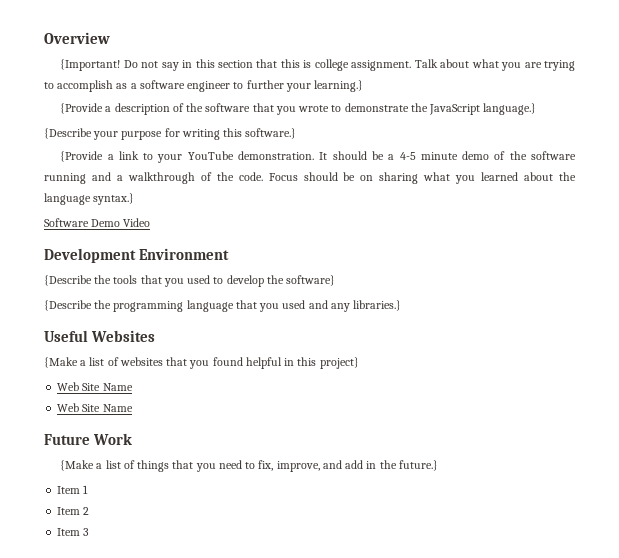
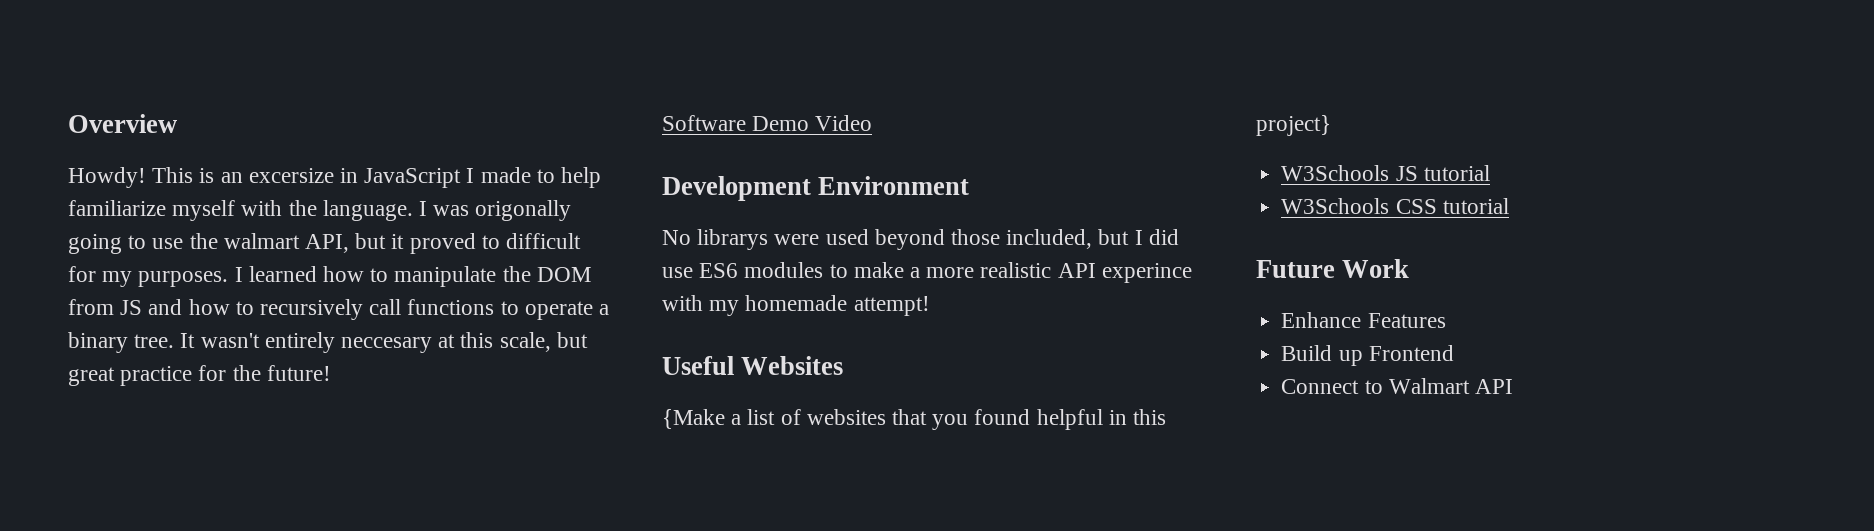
[60,59,575,71] [44,80,364,92] [60,103,537,115] [44,128,297,140] [60,151,576,163] [44,172,576,184] [44,193,135,205] {Important! Do not say in this section that this is college assignment. Talk about what you are trying to accomplish as a software engineer to further your learning.} // {Provide a description of the software that you wrote to demonstrate the JavaScript language.} // {Describe your purpose for writing this software.} // {Provide a link to your YouTube demonstration. It should be a 4-5 minute demo of the software running and a walkthrough of the code. Focus should be on sharing what you learned about the language syntax.} -> [68,167,602,188] [68,200,572,221] [68,233,582,254] [68,266,591,287] [68,299,610,320] [68,332,588,353] [68,365,331,386] Howdy! This is an excersize in JavaScript I made to help familiarize myself with the language. I was origonally going to use the walmart API, but it proved to difficult for my purposes. I learned how to manipulate the DOM from JS and how to recursively call functions to operate a binary tree. It wasn't entirely neccesary at this scale, but great practice for the future!
[44,275,336,287] [44,300,402,312] {Describe the tools that you used to develop the software} // {Describe the programming language that you used and any libraries.} -> [662,229,1179,250] [662,262,1192,283] [662,295,930,316] No librarys were used beyond those included, but I did use ES6 modules to make a more realistic API experince with my homemade attempt!
[57,382,133,391] [57,403,133,412] [44,433,133,445] [60,460,438,472] [57,485,89,494] [57,507,90,515] [57,528,90,536] Web Site Name // Web Site Name // Future Work // {Make a list of things that you need to fix, improve, and add in the future.} // Item 1 // Item 2 // Item 3 -> [1281,165,1490,181] [1281,198,1509,214] [1256,259,1410,278] [1281,312,1446,328] [1281,345,1454,366] [1281,378,1513,394] W3Schools JS tutorial // W3Schools CSS tutorial // Future Work // Enhance Features // Build up Frontend // Connect to Walmart API

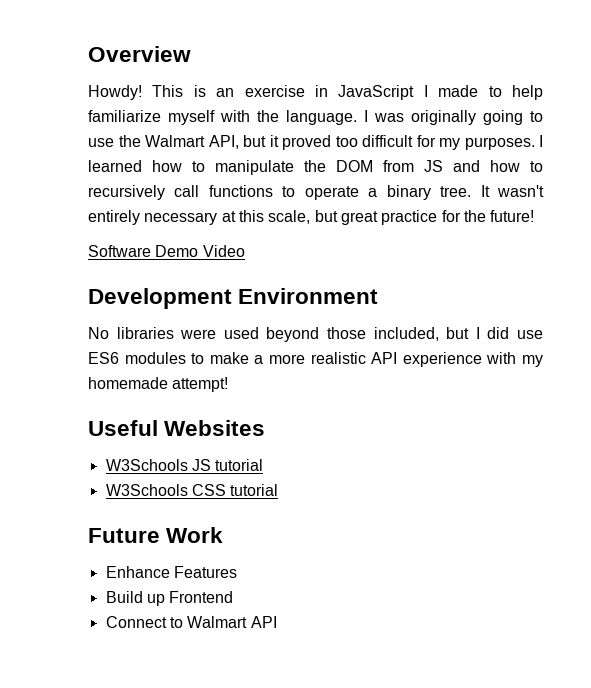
[248,168,334,183] excersize -> [244,85,305,97] exercise
[475,200,572,221] origonally -> [411,110,476,125] originally
[223,233,300,249] walmart -> [145,135,205,147] Walmart
[481,235,500,249] to -> [335,136,358,147] too
[341,337,433,353] neccesary -> [144,212,218,225] necessary
[697,229,769,250] librarys -> [116,327,174,339] libraries
[1101,263,1192,283] experince -> [402,352,482,367] experience
[662,409,1167,430] [1256,115,1331,136] // {Make a list of websites that you found helpful in this project} -> (266, 428) none

